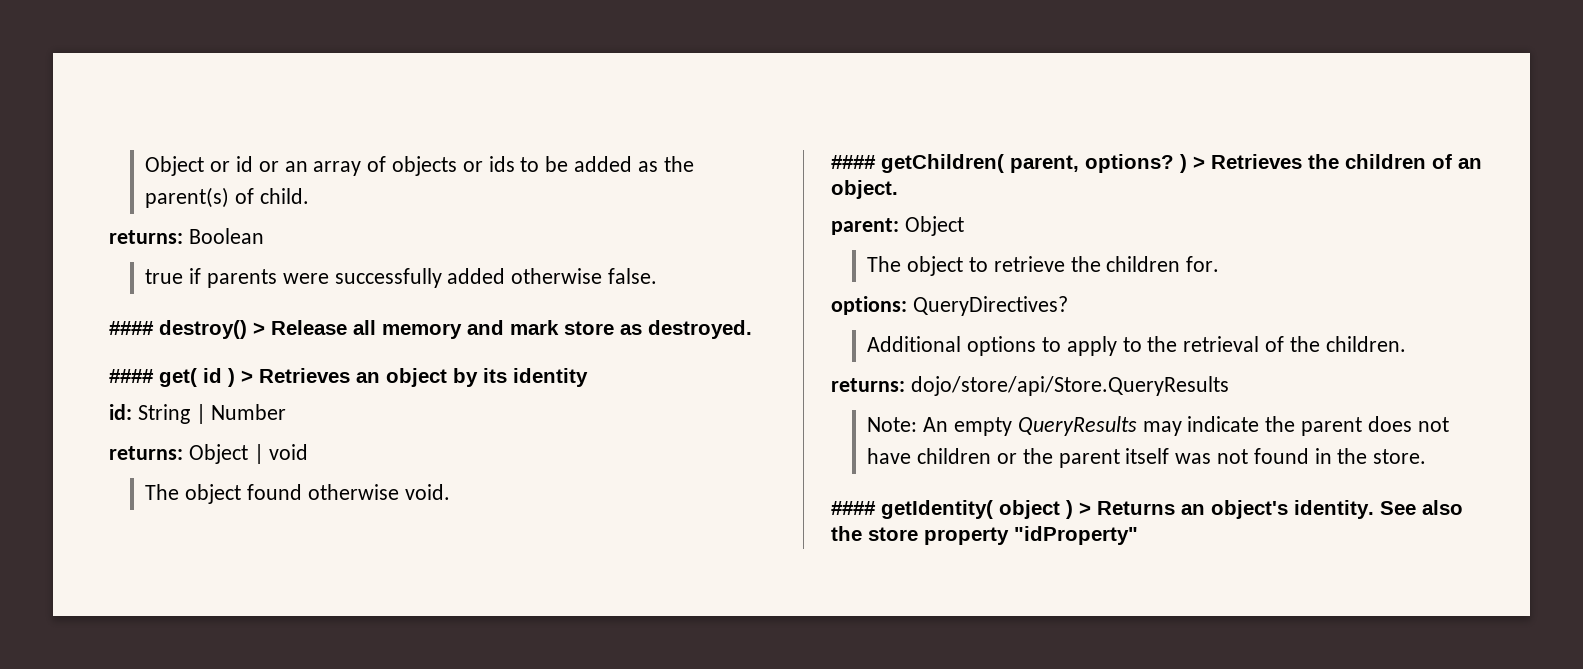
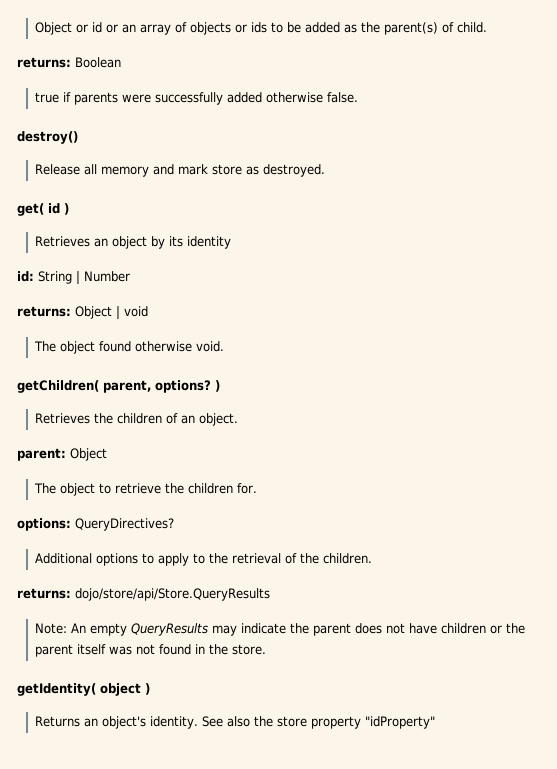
[109,321,154,335] #### -> (358, 97) none
[253,322,265,335] > -> (78, 137) //
[109,369,154,383] #### -> (325, 170) none
[241,370,253,383] > -> (69, 209) //
[831,155,876,169] #### -> (224, 346) none
[1193,156,1205,169] > -> (220, 386) //
[831,501,876,515] #### -> (266, 649) none
[1079,502,1091,515] > -> (150, 689) //

